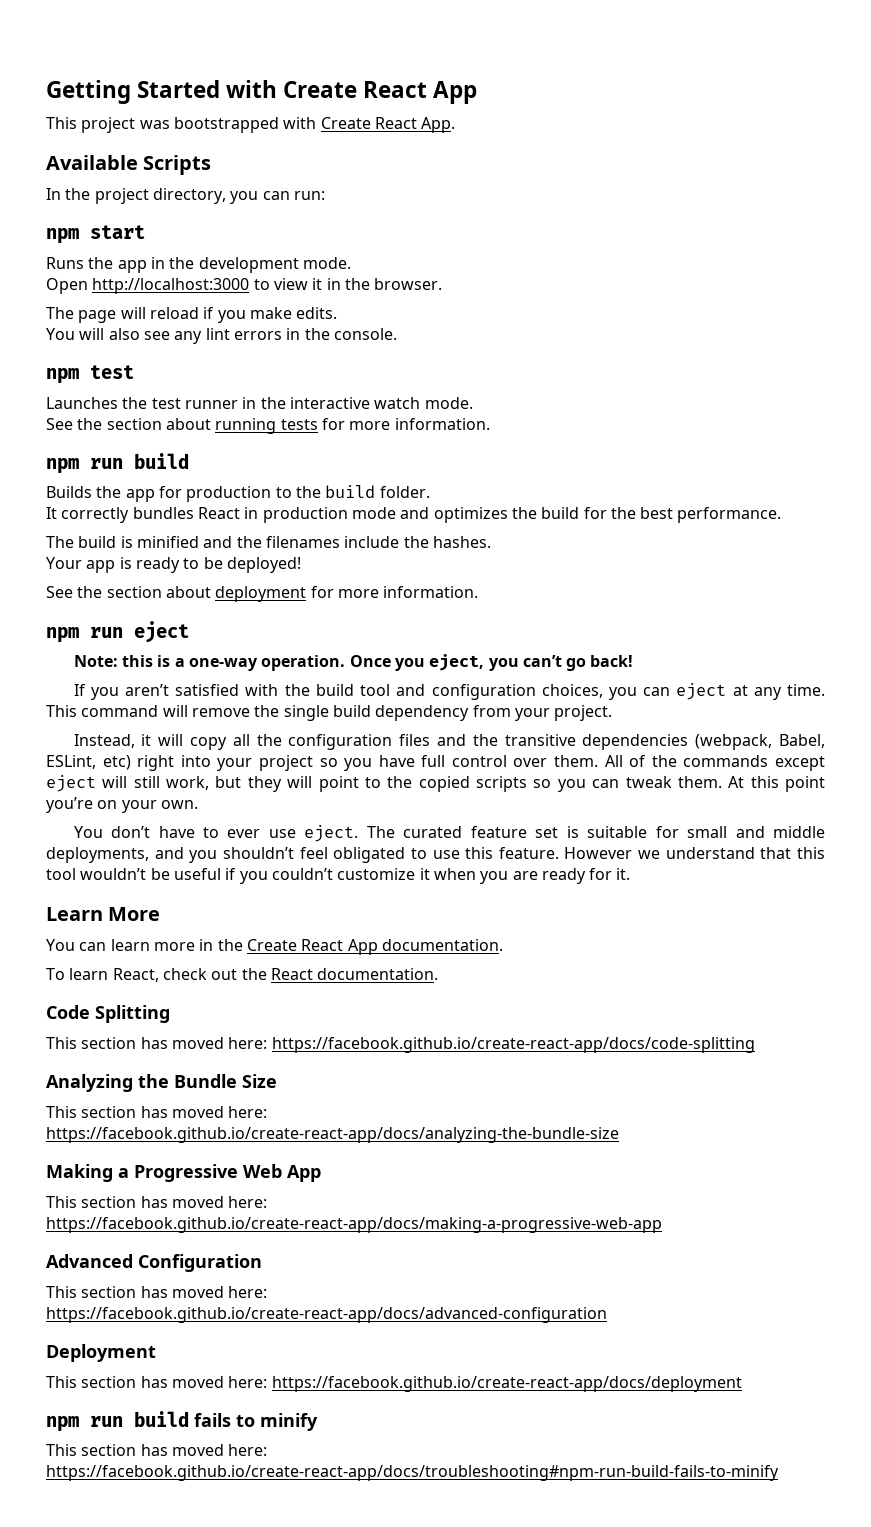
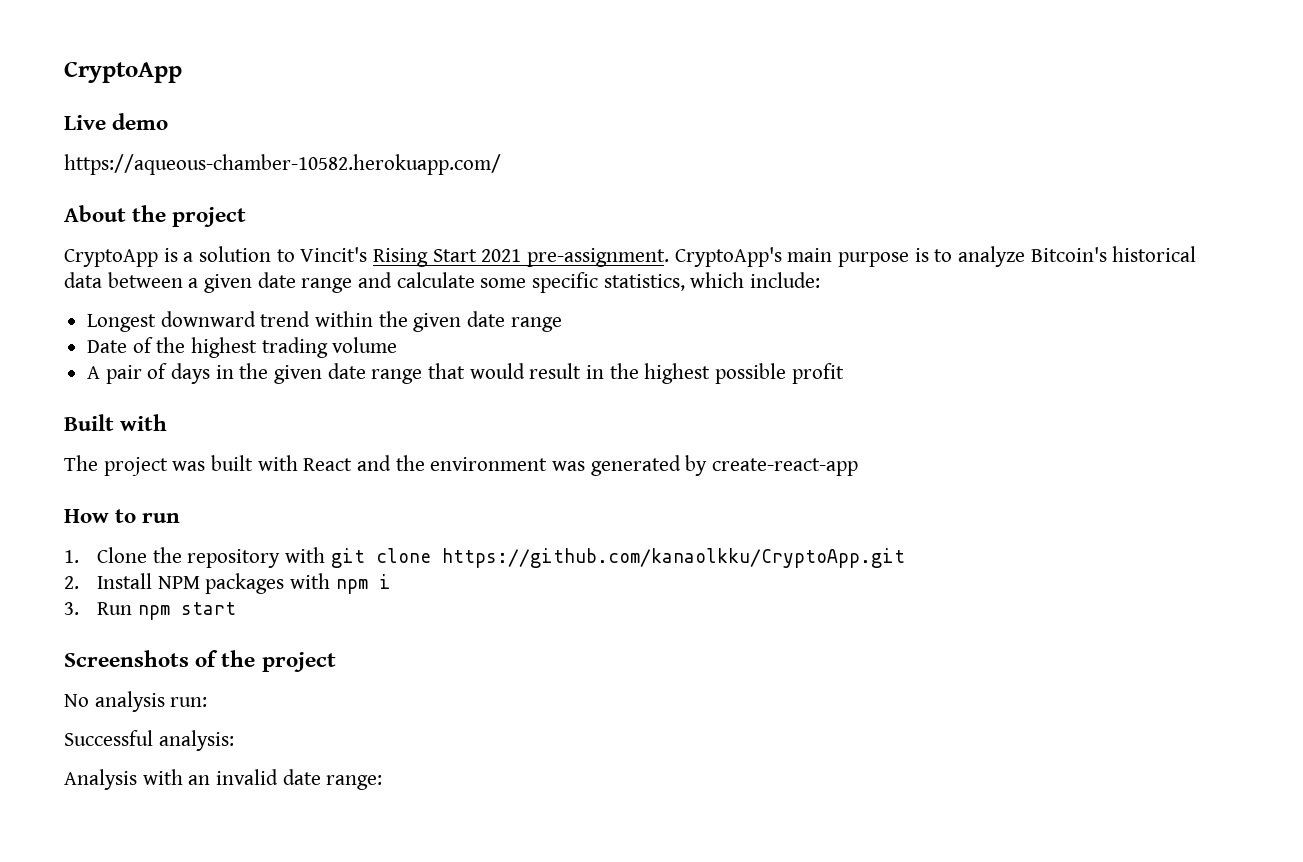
[46,80,478,104] [46,117,456,133] [46,155,212,175] [46,188,325,204] [46,225,145,244] [46,257,351,273] [46,278,443,294] [46,307,338,323] [46,328,397,344] [46,365,134,384] [46,397,473,409] [46,418,490,434] [46,453,189,474] [46,485,430,502] [46,507,782,523] [46,536,491,548] [46,557,301,573] [46,586,479,602] [46,621,189,643] [73,654,634,671] [73,683,826,700] [46,705,613,721] [73,734,826,750] [46,755,826,771] [46,775,825,792] [46,797,198,813] [73,825,825,842] [46,847,825,863] [46,868,631,884] [46,907,161,921] [46,939,503,955] [46,968,439,982] [46,1005,170,1023] [46,1037,755,1053] [46,1074,277,1092] [46,1106,268,1118] [46,1127,619,1143] [46,1164,321,1182] [46,1196,268,1208] [46,1217,662,1233] [46,1254,262,1272] [46,1286,268,1298] [46,1307,607,1323] [46,1344,156,1362] [46,1376,742,1392] [46,1411,318,1432] [46,1444,268,1456] [46,1465,779,1481] Getting Started with Create React App // This project was bootstrapped with Create React App. // Available Scripts // In the project directory, you can run: // npm start // Runs the app in the development mode. // Open http://localhost:3000 to view it in the browser. // The page will reload if you make edits. // You will also see any lint errors in the console. // npm test // Launches the test runner in the interactive watch mode. // See the section about running tests for more information. // npm run build // Builds the app for production to the build folder. // It correctly bundles React in production mode and optimizes the build for the best performance. // The build is minified and the filenames include the hashes. // Your app is ready to be deployed! // See the section about deployment for more information. // npm run eject // Note: this is a one-way operation. Once you eject, you can’t go back! // If you aren’t satisfied with the build tool and configuration choices, you can eject at any time. This command will remove the single build dependency from your project. // Instead, it will copy all the configuration files and the transitive dependencies (webpack, Babel, ESLint, etc) right into your project so you have full control over them. All of the commands except eject will still work, but they will point to the copied scripts so you can tweak them. At this point you’re on your own. // You don’t have to ever use eject. The curated feature set is suitable for small and middle deployments, and you shouldn’t feel obligated to use this feature. However we understand that this tool wouldn’t be useful if you couldn’t customize it when you are ready for it. // Learn More // You can learn more in the Create React App documentation. // To learn React, check out the React documentation. // Code Splitting // This section has moved here: https://facebook.github.io/create-react-app/docs/code-splitting // Analyzing the Bundle Size // This section has moved here: https://facebook.github.io/create-react-app/docs/analyzing-the-bundle-size // Making a Progressive Web App // This section has moved here: https://facebook.github.io/create-react-app/docs/making-a-progressive-web-app // Advanced Configuration // This section has moved here: https://facebook.github.io/create-react-app/docs/advanced-configuration // Deployment // This section has moved here: https://facebook.github.io/create-react-app/docs/deployment // npm run build fails to minify // This section has moved here: https://facebook.github.io/create-react-app/docs/troubleshooting#npm-run-build-fails-to-minify -> [64,61,182,83] [64,113,169,130] [64,154,501,175] [64,205,247,227] [64,246,1197,267] [64,272,821,293] [87,311,562,332] [87,337,398,358] [87,363,844,384] [64,414,168,431] [64,455,859,476] [64,509,181,523] [64,547,905,568] [64,573,391,594] [64,602,236,620] [64,650,336,672] [64,691,208,712] [64,730,234,751] [64,769,383,790] CryptoApp // Live demo // https://aqueous-chamber-10582.herokuapp.com/ // About the project // CryptoApp is a solution to Vincit's Rising Start 2021 pre-assignment. CryptoApp's main purpose is to analyze Bitcoin's historical data between a given date range and calculate some specific statistics, which include: // Longest downward trend within the given date range // Date of the highest trading volume // A pair of days in the given date range that would result in the highest possible profit // Built with // The project was built with React and the environment was generated by create-react-app // How to run // 1. Clone the repository with git clone https://github.com/kanaolkku/CryptoApp.git // 2. Install NPM packages with npm i // 3. Run npm start // Screenshots of the project // No analysis run: // Successful analysis: // Analysis with an invalid date range:

